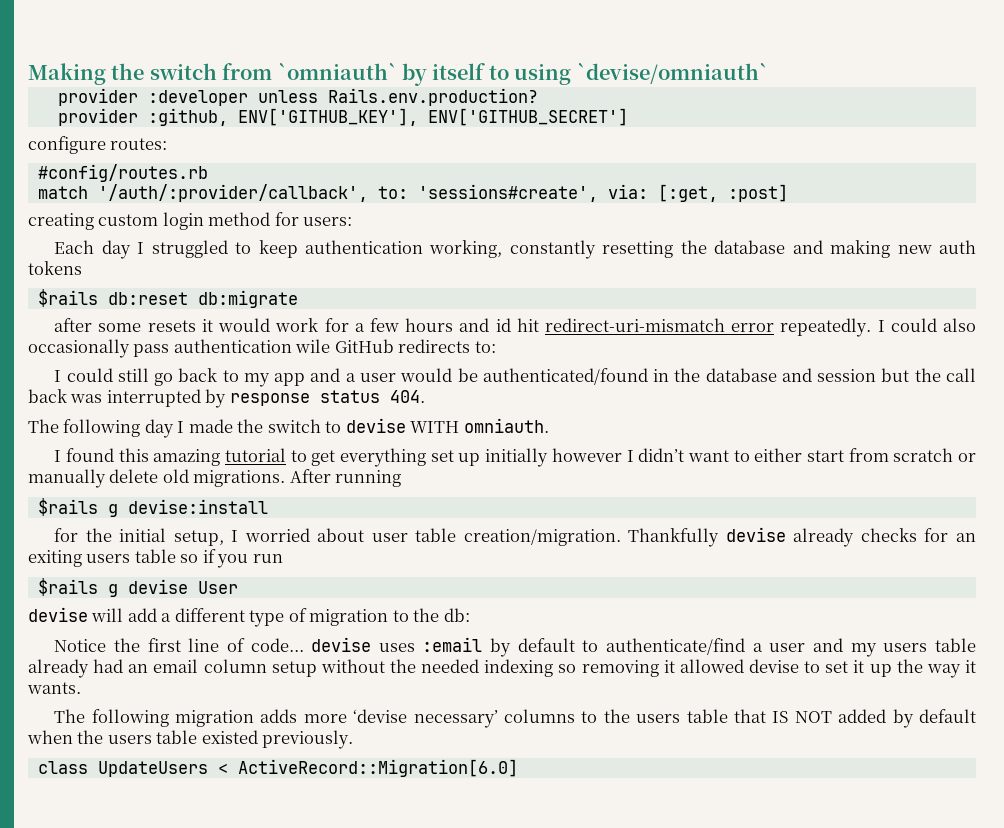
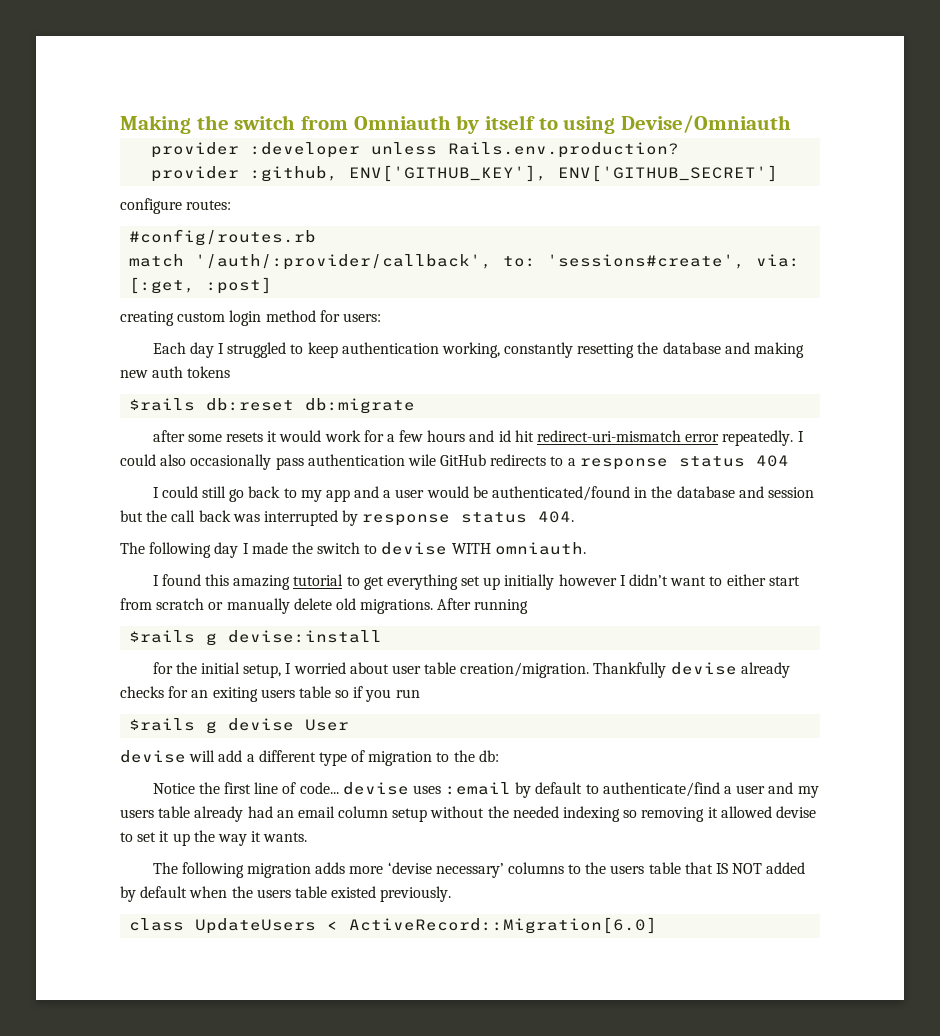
[277,63,397,80] `omniauth` -> [353,115,451,130] Omniauth
[576,63,768,84] `devise/omniauth` -> [621,115,792,133] Devise/Omniauth
[474,341,496,353] to: -> [550,455,789,470] to a response status 404

